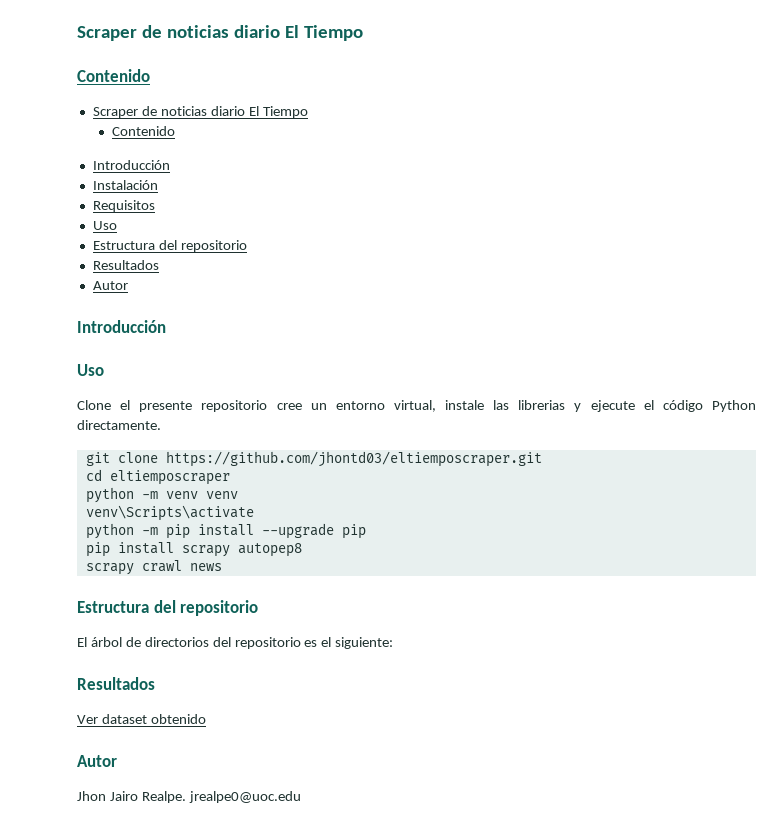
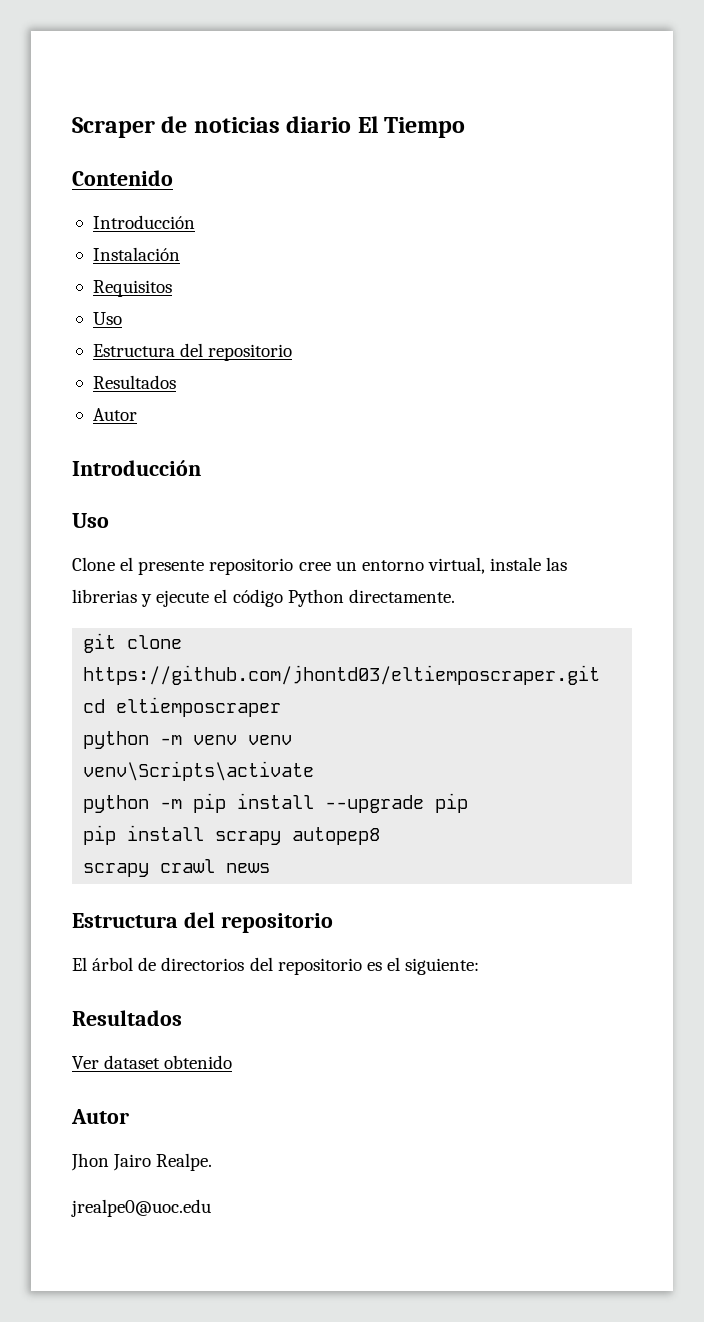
[77,25,363,41] [77,69,150,82] [92,106,308,118] [111,126,175,136] Scraper de noticias diario El Tiempo // Contenido // Scraper de noticias diario El Tiempo // Contenido -> [72,116,466,138] [72,170,173,186] Scraper de noticias diario El Tiempo // Contenido
(186, 797) none -> (213, 1162) //

